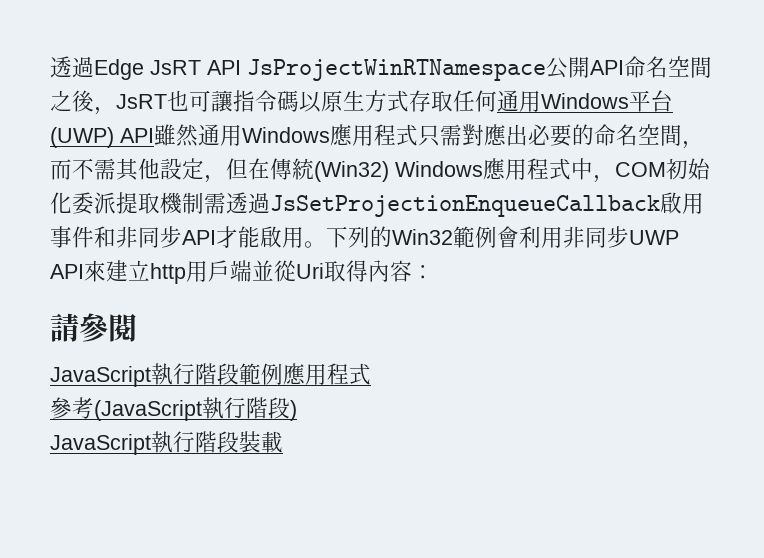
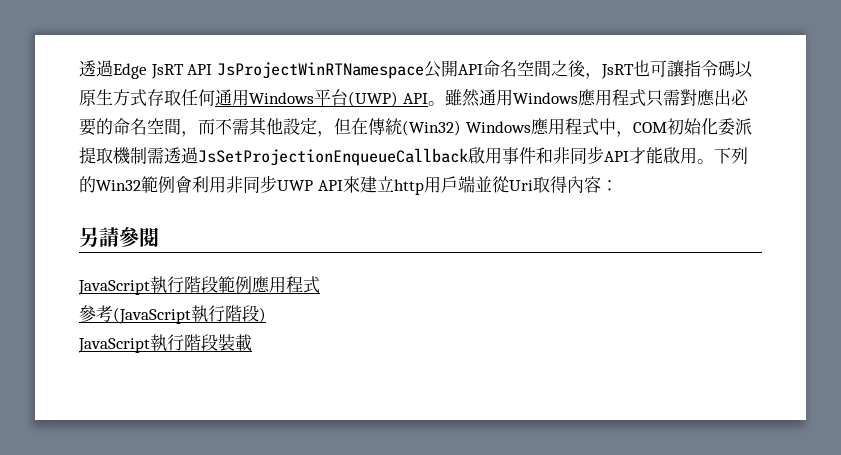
(154, 135) none -> [427,101,445,106] 。
(434, 272) none -> [79,227,99,247] 另

